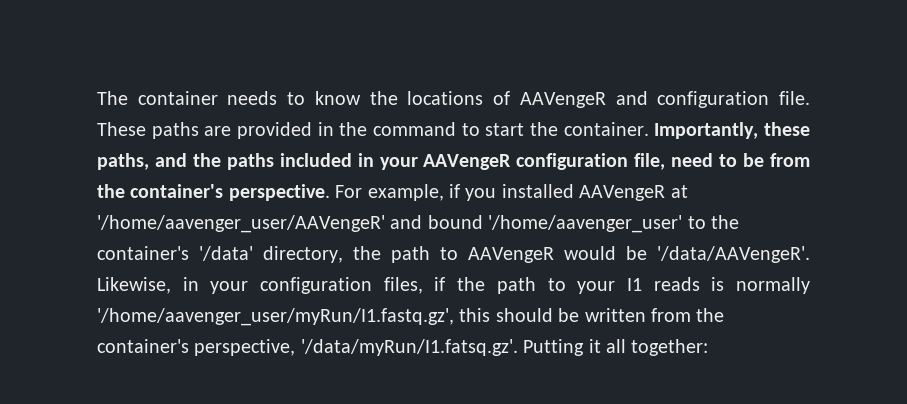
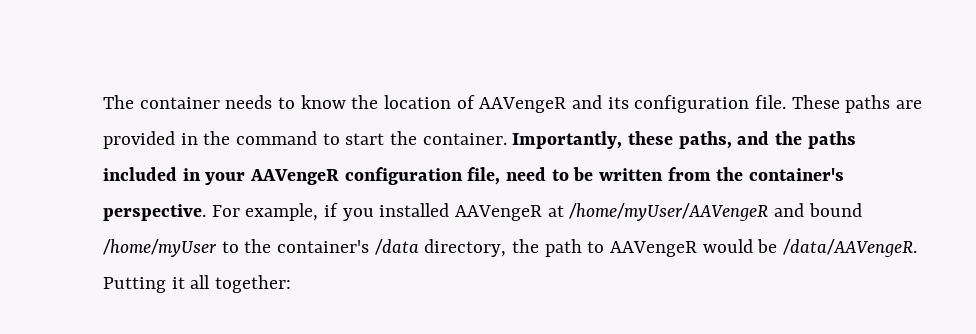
[407,91,484,105] locations -> [384,95,452,109] location
(648, 98) none -> [607,97,629,109] its
(765, 160) none -> [599,168,664,181] written
[97,215,385,233] '/home/aavenger_user/AAVengeR' -> [569,203,769,221] /home/myUser/AAVengeR
[488,215,683,233] '/home/aavenger_user' -> [103,239,217,257] /home/myUser
[199,246,253,261] '/data' -> [374,239,419,255] /data
[657,246,810,263] [97,277,811,294] [97,308,725,326] [97,339,518,356] '/data/AAVengeR'. Likewise, in your configuration files, if the path to your I1 reads is normally '/home/aavenger_user/myRun/I1.fastq.gz', this should be written from the container's perspective, '/data/myRun/I1.fatsq.gz'. -> [783,239,918,257] /data/AAVengeR.

